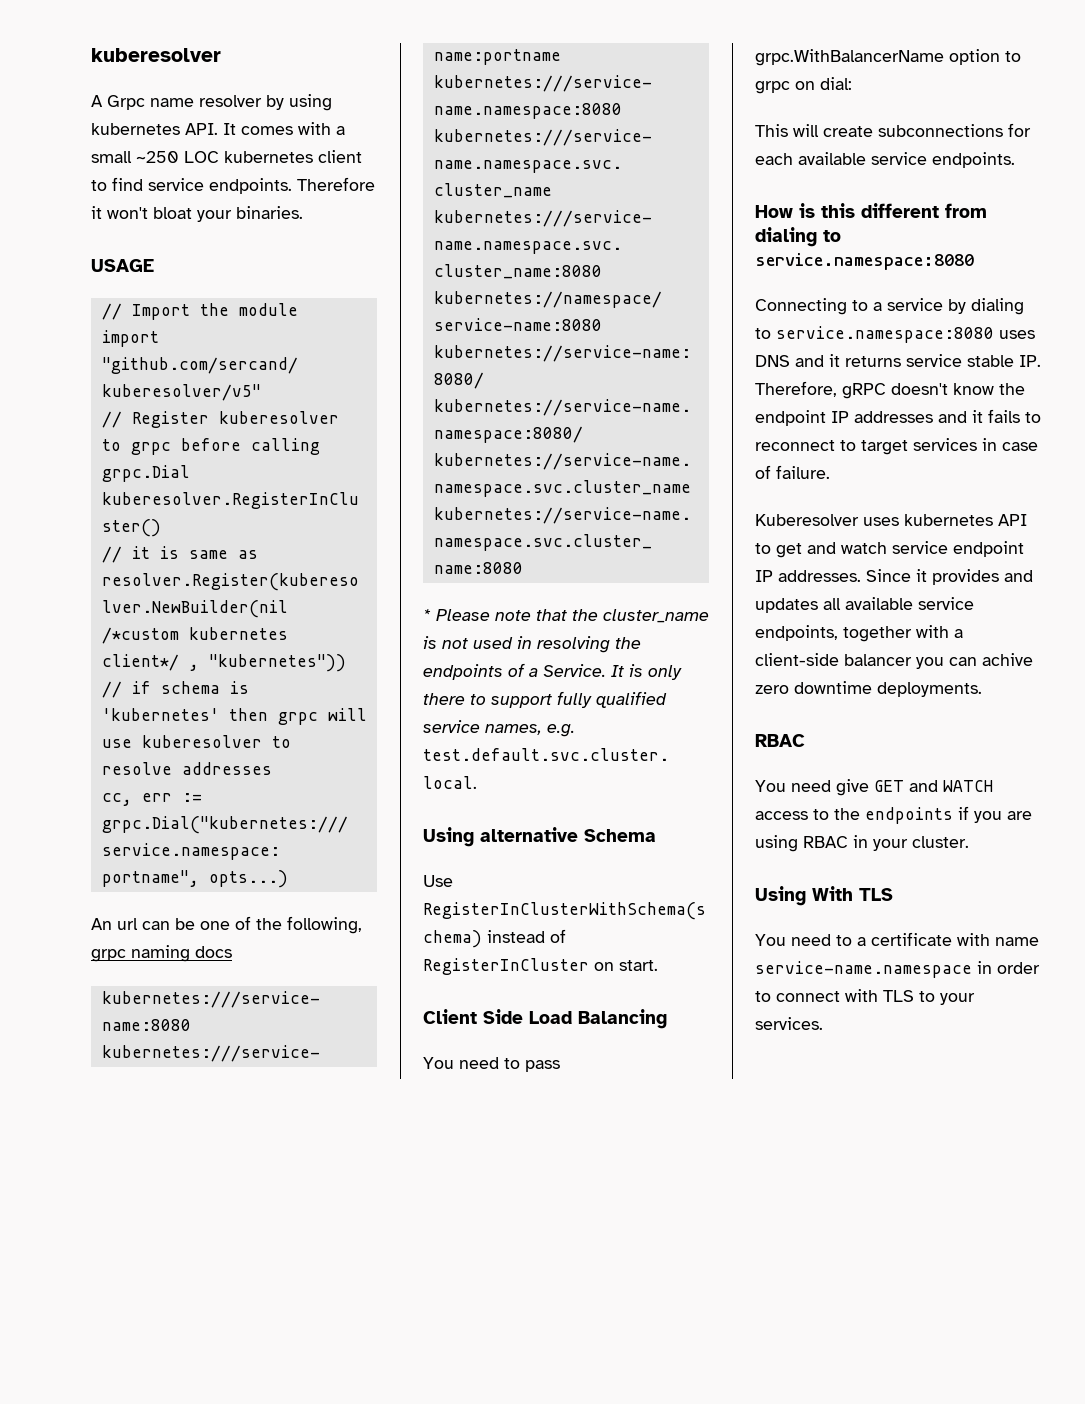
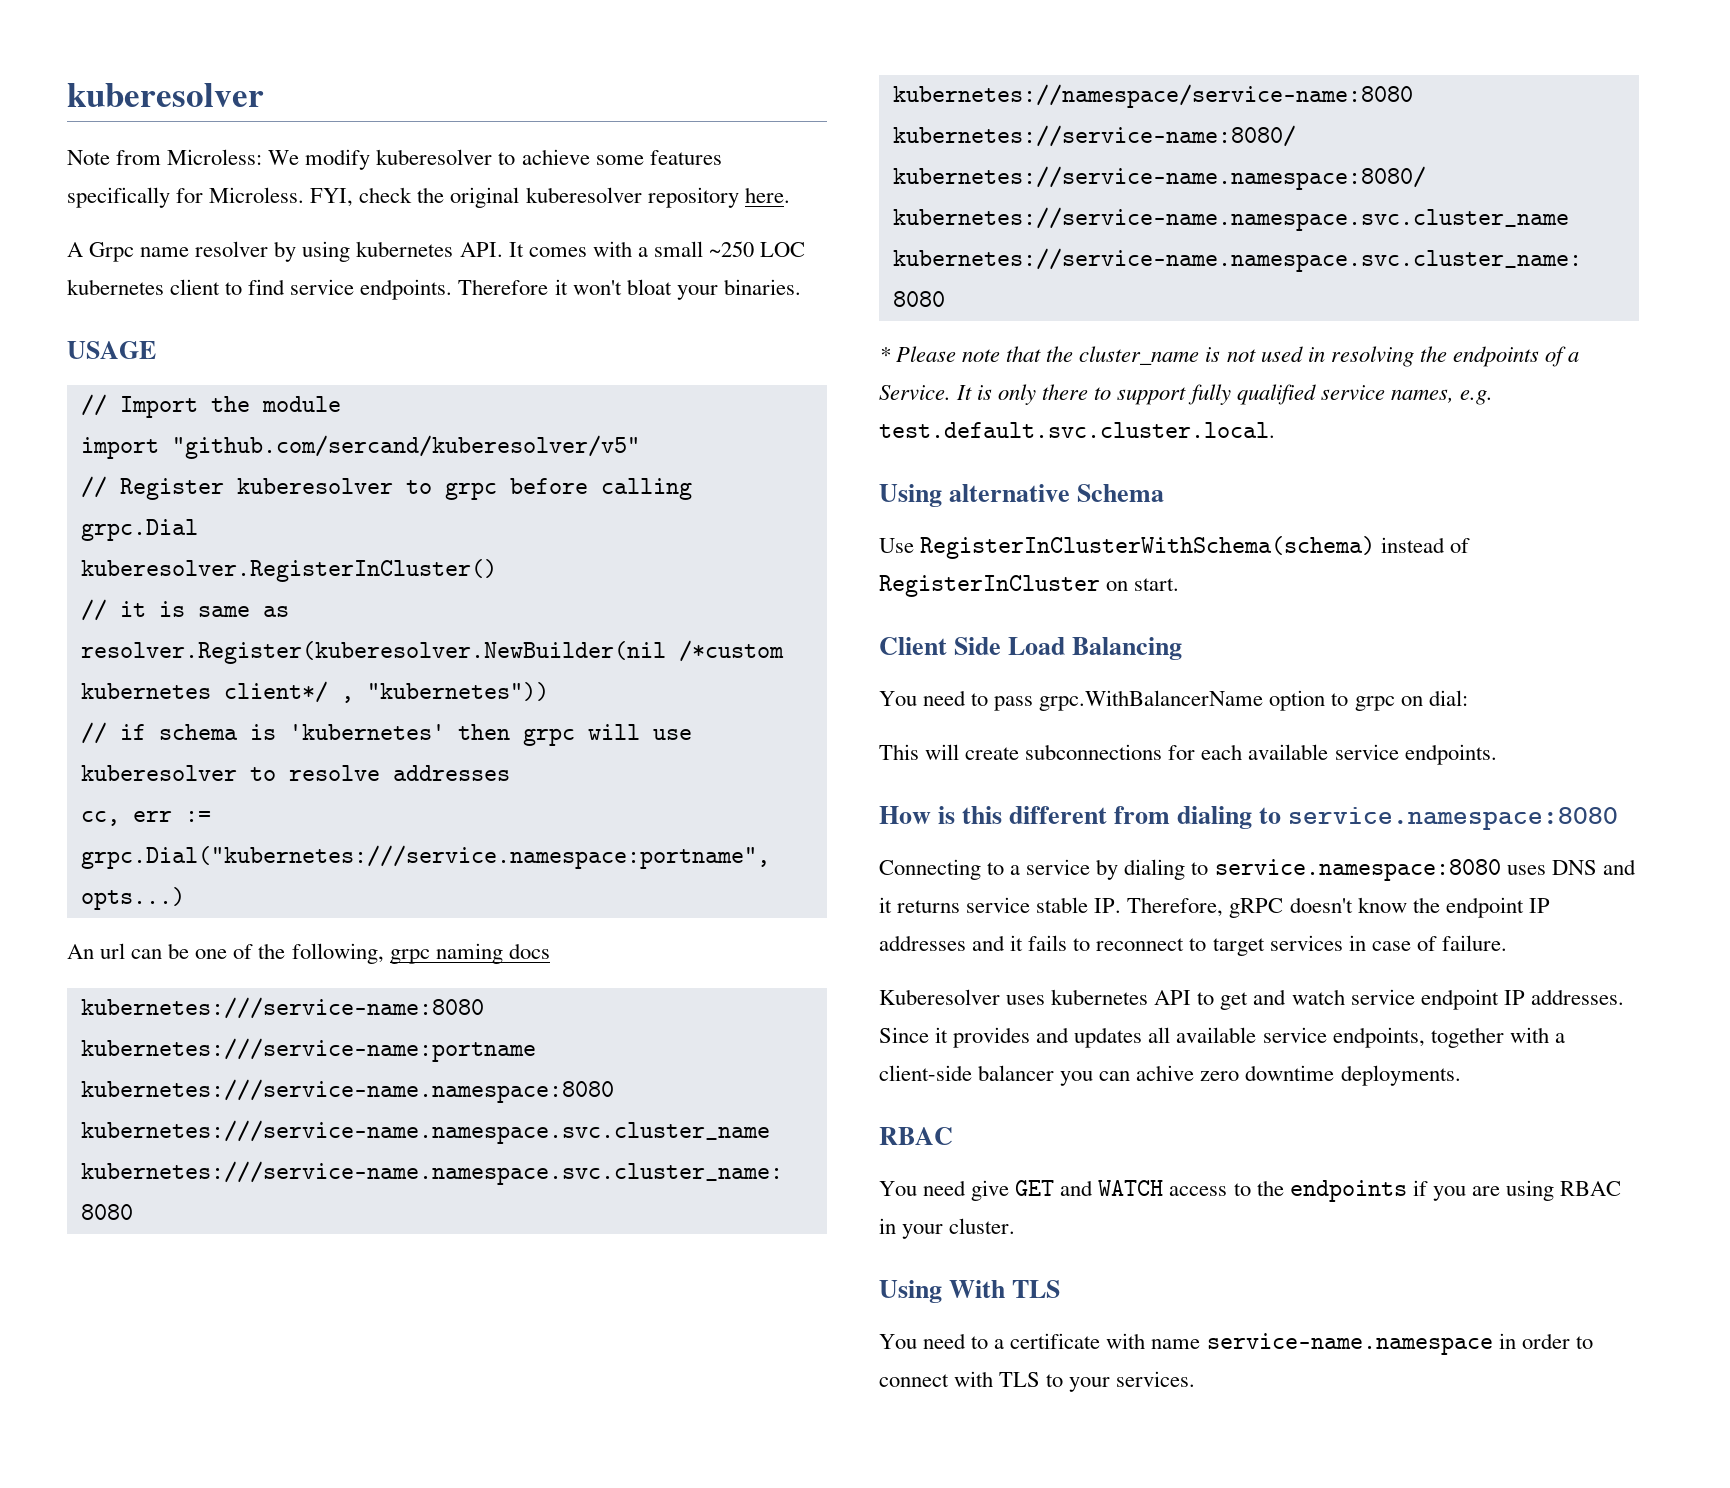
[91,48,221,62] kuberesolver -> [67,83,264,107] [67,149,722,170] [67,187,790,208] kuberesolver // Note from Microless: We modify kuberesolver to achieve some features specifically for Microless. FYI, check the original kuberesolver repository here.

